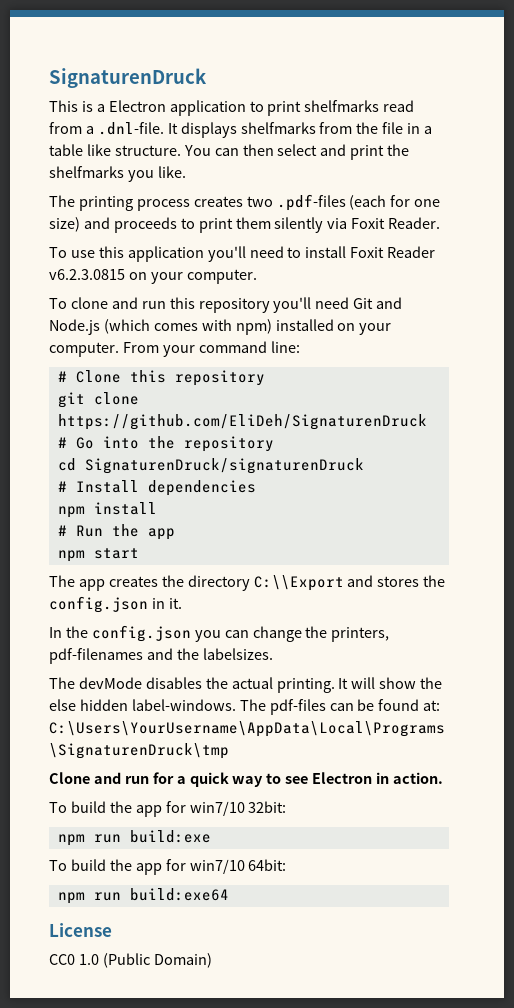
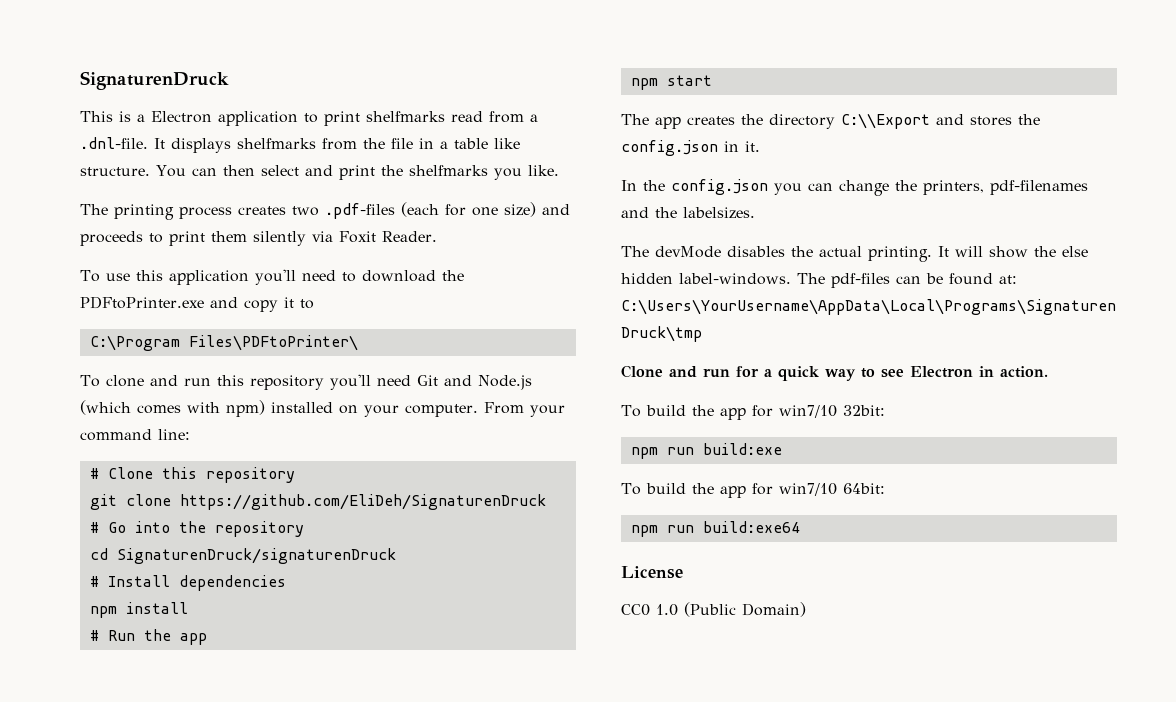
[305,246,436,258] [49,269,257,284] install Foxit Reader v6.2.3.0815 on your computer. -> [361,270,464,282] [80,296,314,312] [89,335,358,351] download the PDFtoPrinter.exe and copy it to // C:\Program Files\PDFtoPrinter\

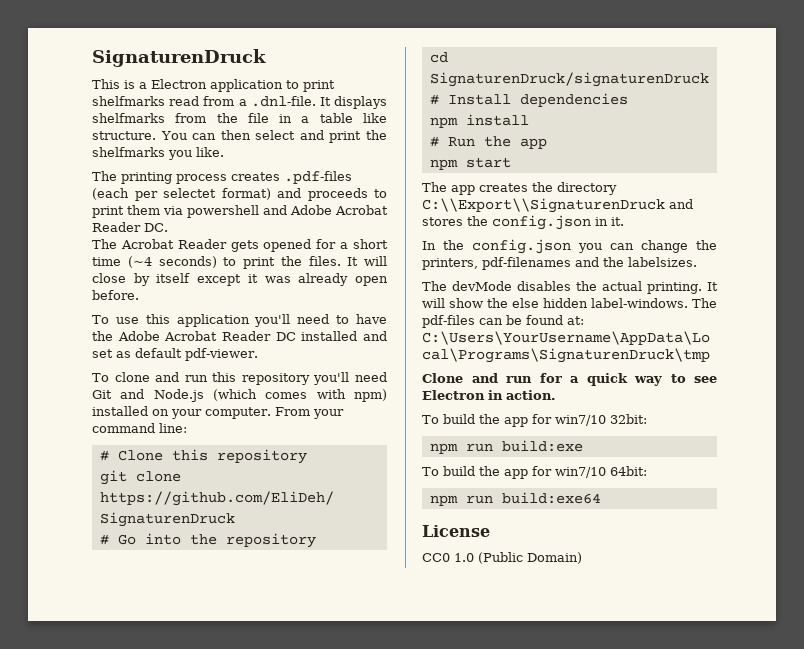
[292,206,319,216] two -> (280, 176) none
[445,202,536,217] for one size) -> [134,188,271,201] per selectet format)
[253,231,437,246] silently via Foxit Reader. -> [163,205,388,218] [92,222,168,232] [92,239,388,252] [92,256,387,269] [92,273,388,286] [92,290,139,300] via powershell and Adobe Acrobat Reader DC. // The Acrobat Reader gets opened for a short time (~4 seconds) to print the files. It will close by itself except it was already open before.
[361,270,464,282] [80,296,314,312] [89,335,358,351] download the PDFtoPrinter.exe and copy it to // C:\Program Files\PDFtoPrinter\ -> [356,314,387,324] [92,331,387,341] [92,348,258,361] have the Adobe Acrobat Reader DC installed and set as default pdf-viewer.
[841,113,930,129] C:\\Export -> [422,198,665,213] C:\\Export\\SignaturenDruck

